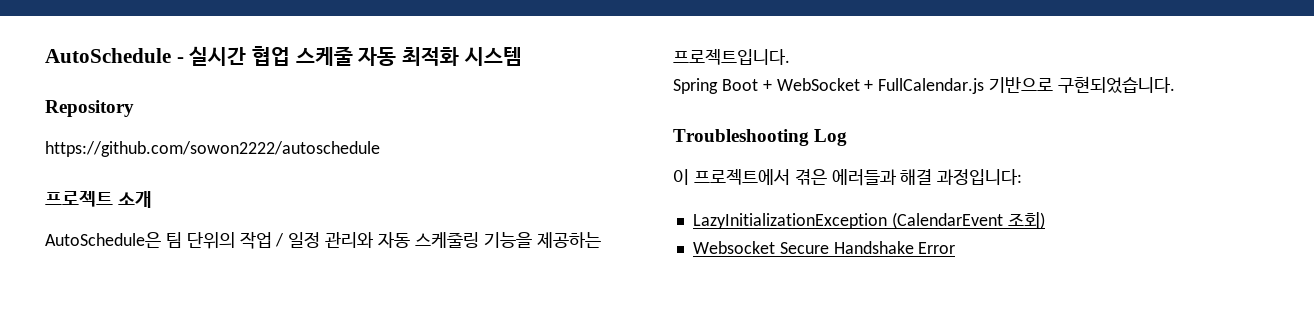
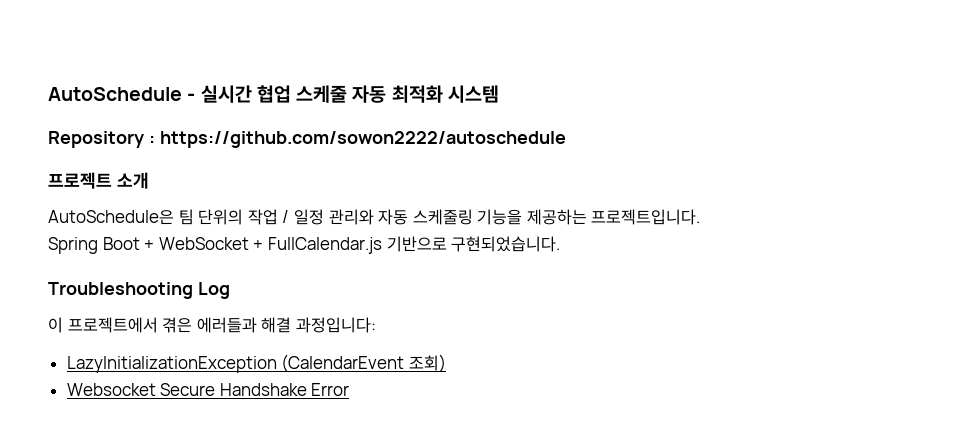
(134, 108) // -> [148,135,155,144] :

